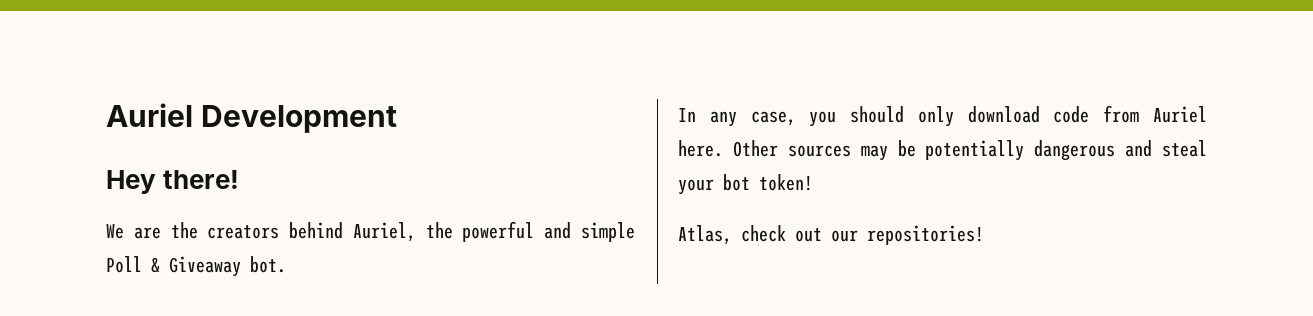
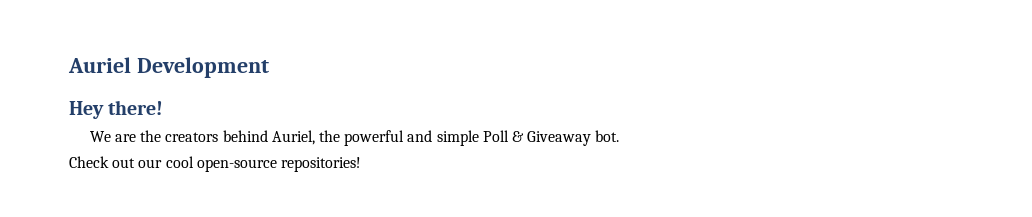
[678,105,1207,127] [678,140,1207,161] [678,174,813,195] [678,225,858,245] In any case, you should only download code from Auriel here. Other sources may be potentially dangerous and steal your bot token! // Atlas, check out our -> [69,156,277,172] Check out our cool open-source

